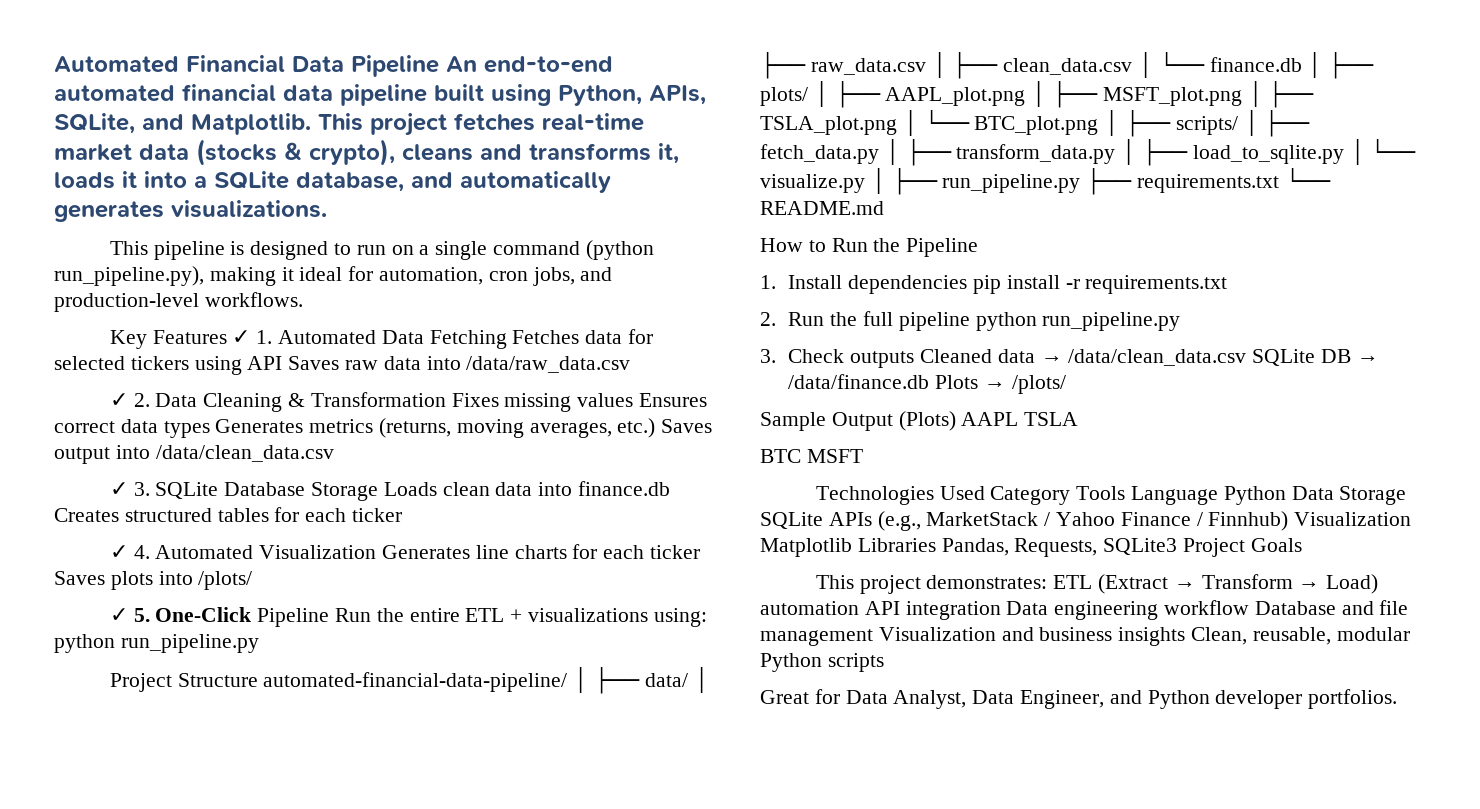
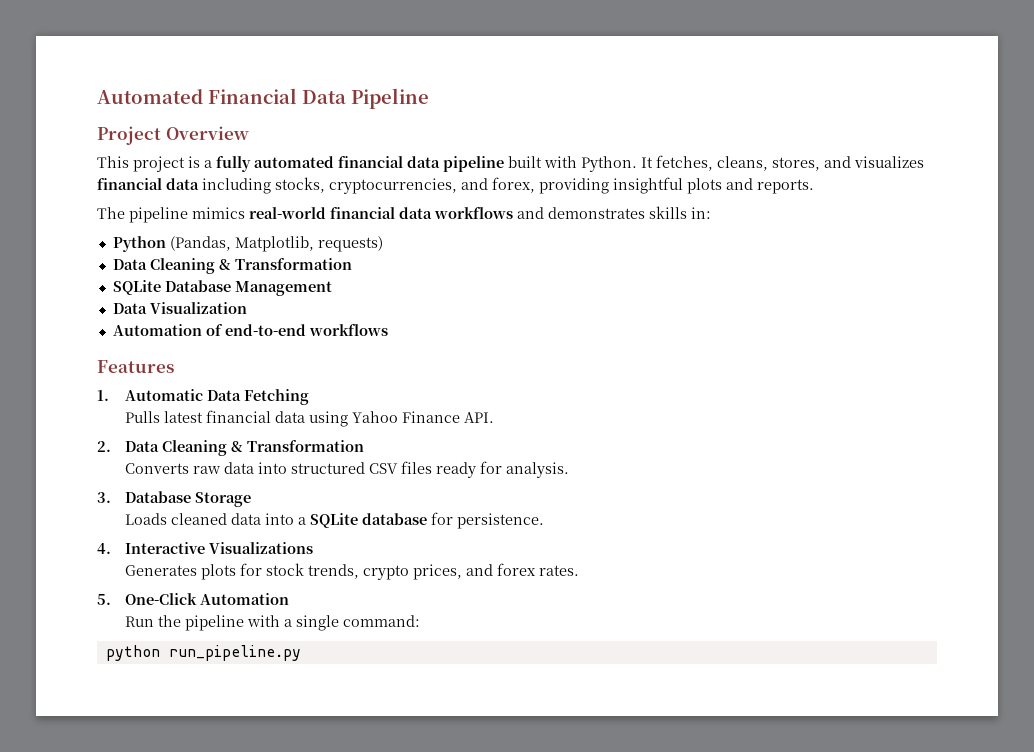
[446,56,613,73] An end-to-end -> [97,126,249,145] [97,156,251,172] // Project Overview // This project is a fully
[491,84,706,106] [54,113,644,136] [54,139,679,166] [54,171,611,193] [54,200,327,222] [109,240,654,260] [54,266,613,286] [54,292,303,312] [109,329,653,349] [54,356,631,375] [109,392,707,412] [54,418,713,438] [54,445,334,464] [109,481,670,501] [54,507,403,522] [109,544,700,559] [54,571,253,590] [109,608,128,622] using Python, APIs, SQLite, and Matplotlib. This project fetches real-time market data (stocks & crypto), cleans and transforms it, loads it into a SQLite database, and automatically generates visualizations. // This pipeline is designed to run on a single command (python run_pipeline.py), making it ideal for automation, cron jobs, and production-level workflows. // Key Features ✓ 1. Automated Data Fetching Fetches data for selected tickers using API Saves raw data into /data/raw_data.csv // ✓ 2. Data Cleaning & Transformation Fixes missing values Ensures correct data types Generates metrics (returns, moving averages, etc.) Saves output into /data/clean_data.csv // ✓ 3. SQLite Database Storage Loads clean data into finance.db Creates structured tables for each ticker // ✓ 4. Automated Visualization Generates line charts for each ticker Saves plots into /plots/ // ✓ -> [544,155,924,172] [97,177,814,194] [97,206,711,223] [112,236,383,252] [112,258,352,274] [112,280,332,296] [112,302,247,314] [112,324,388,336] [97,360,174,373] [97,389,309,405] [124,410,494,427] [97,440,364,456] [124,461,569,478] [97,491,251,507] [124,512,544,529] [97,542,313,554] [124,563,579,580] with Python. It fetches, cleans, stores, and visualizes financial data including stocks, cryptocurrencies, and forex, providing insightful plots and reports. // The pipeline mimics real-world financial data workflows and demonstrates skills in: // Python (Pandas, Matplotlib, requests) // Data Cleaning & Transformation // SQLite Database Management // Data Visualization // Automation of end-to-end workflows // Features // 1. Automatic Data Fetching // Pulls latest financial data using Yahoo Finance API. // 2. Data Cleaning & Transformation // Converts raw data into structured CSV files ready for analysis. // 3. Database Storage // Loads cleaned data into a SQLite database for persistence. // 4. Interactive Visualizations // Generates plots for stock trends, crypto prices, and forex rates. //
[257,608,707,627] [54,634,259,653] [109,667,709,694] [760,52,1375,79] [760,81,1315,108] [760,110,1311,137] [760,139,1417,166] [760,168,1331,195] [760,201,884,215] [760,238,979,257] [760,275,1228,294] [760,311,1181,331] [760,349,1379,368] [788,374,1066,394] [760,411,1079,431] [760,449,863,463] [815,486,1407,505] [760,511,1412,531] [760,538,1302,557] [815,574,1379,594] [760,600,1409,620] [760,627,1410,646] [760,653,884,672] [760,689,1398,709] Pipeline Run the entire ETL + visualizations using: python run_pipeline.py // Project Structure automated-financial-data-pipeline/ │ ├── data/ │ ├── raw_data.csv │ ├── clean_data.csv │ └── finance.db │ ├── plots/ │ ├── AAPL_plot.png │ ├── MSFT_plot.png │ ├── TSLA_plot.png │ └── BTC_plot.png │ ├── scripts/ │ ├── fetch_data.py │ ├── transform_data.py │ ├── load_to_sqlite.py │ └── visualize.py │ ├── run_pipeline.py ├── requirements.txt └── README.md // How to Run the Pipeline // 1. Install dependencies pip install -r requirements.txt // 2. Run the full pipeline python run_pipeline.py // 3. Check outputs Cleaned data → /data/clean_data.csv SQLite DB → /data/finance.db Plots → /plots/ // Sample Output (Plots) AAPL TSLA // BTC MSFT // Technologies Used Category Tools Language Python Data Storage SQLite APIs (e.g., MarketStack / Yahoo Finance / Finnhub) Visualization Matplotlib Libraries Pandas, Requests, SQLite3 Project Goals // This project demonstrates: ETL (Extract → Transform → Load) automation API integration Data engineering workflow Database and file management Visualization and business insights Clean, reusable, modular Python scripts // Great for Data Analyst, Data Engineer, and Python developer portfolios. -> [199,593,289,605] [124,615,420,631] [105,645,301,661] Automation // Run the pipeline with a single command: // python run_pipeline.py

